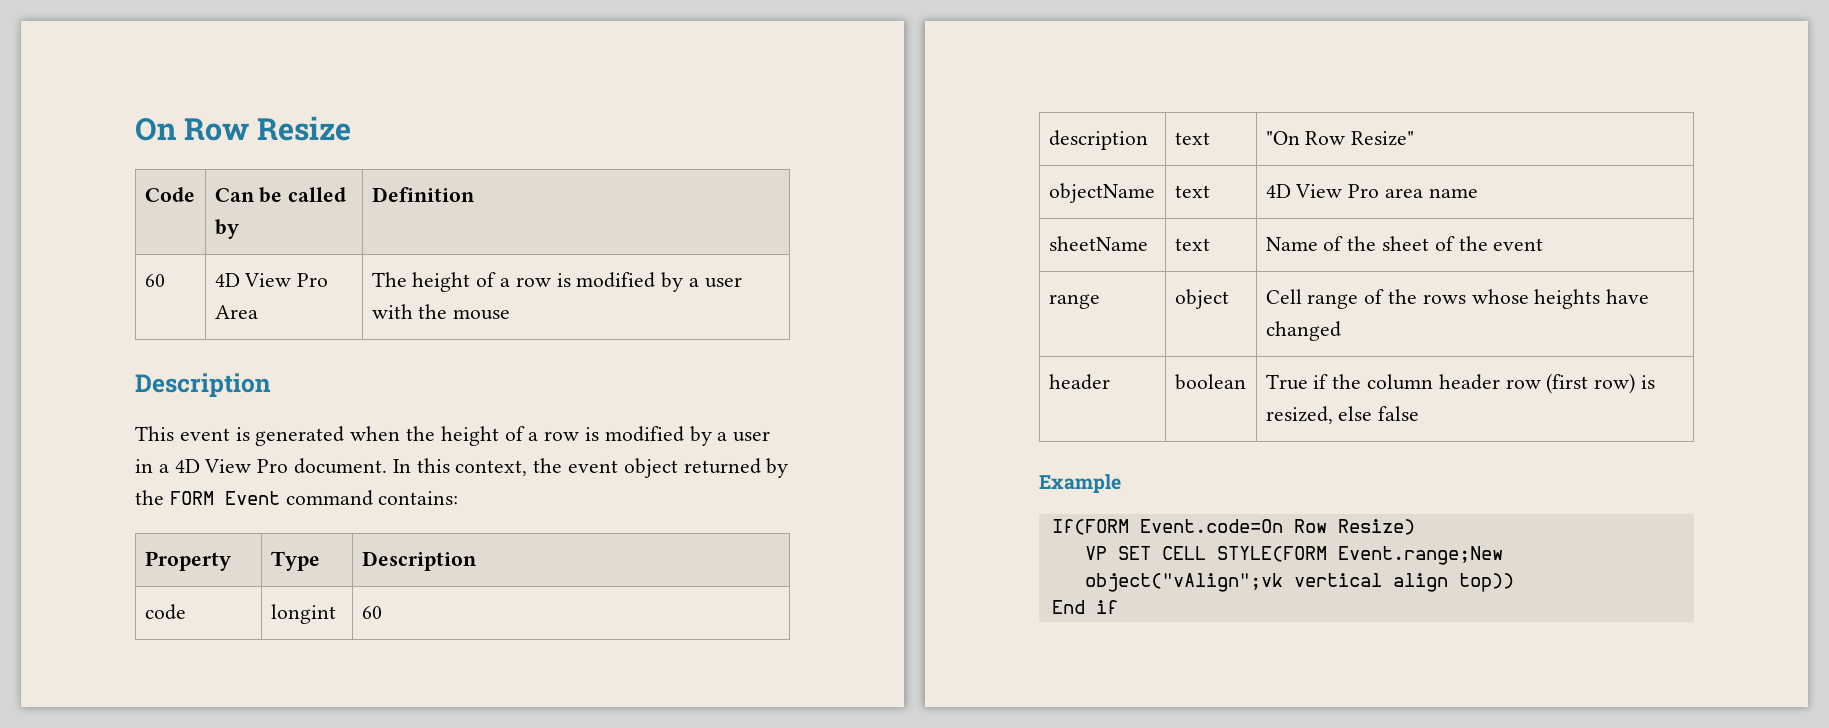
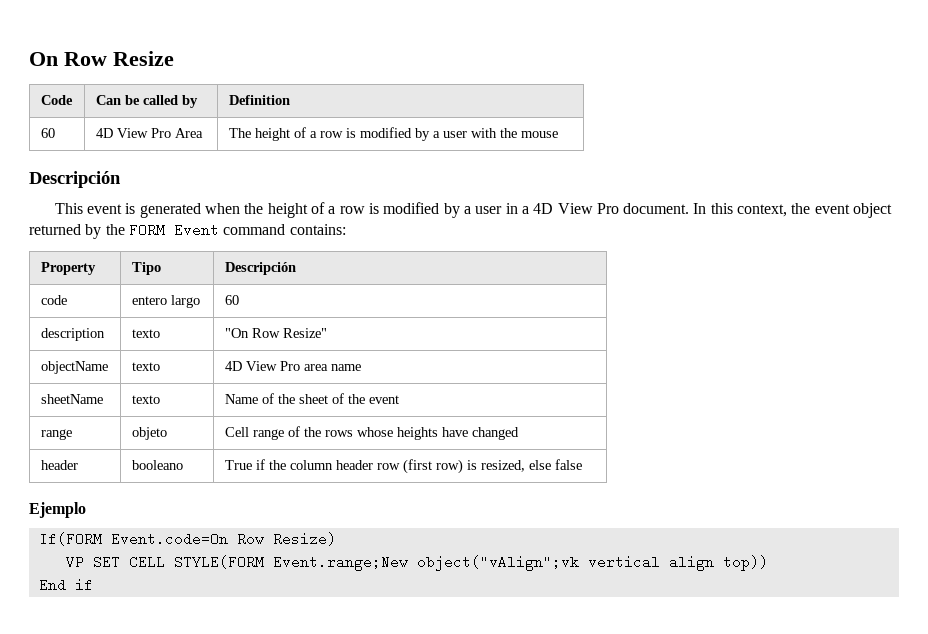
[135,373,271,397] Description -> [29,171,121,188] Descripción
[270,551,320,571] [361,551,477,571] Type | Description -> [131,262,161,275] [224,262,296,275] Tipo | Descripción
[270,604,336,624] longint -> [131,295,200,308] entero largo
[1174,132,1210,145] text -> [131,329,160,338] texto
[1174,185,1210,198] text -> [131,362,160,371] texto
[1174,238,1210,251] text -> [131,395,160,404] texto
[1174,289,1229,309] object -> [131,427,167,440] objeto
[1174,374,1246,390] boolean -> [131,460,183,470] booleano
[1039,474,1121,493] Example -> [29,502,86,518] Ejemplo

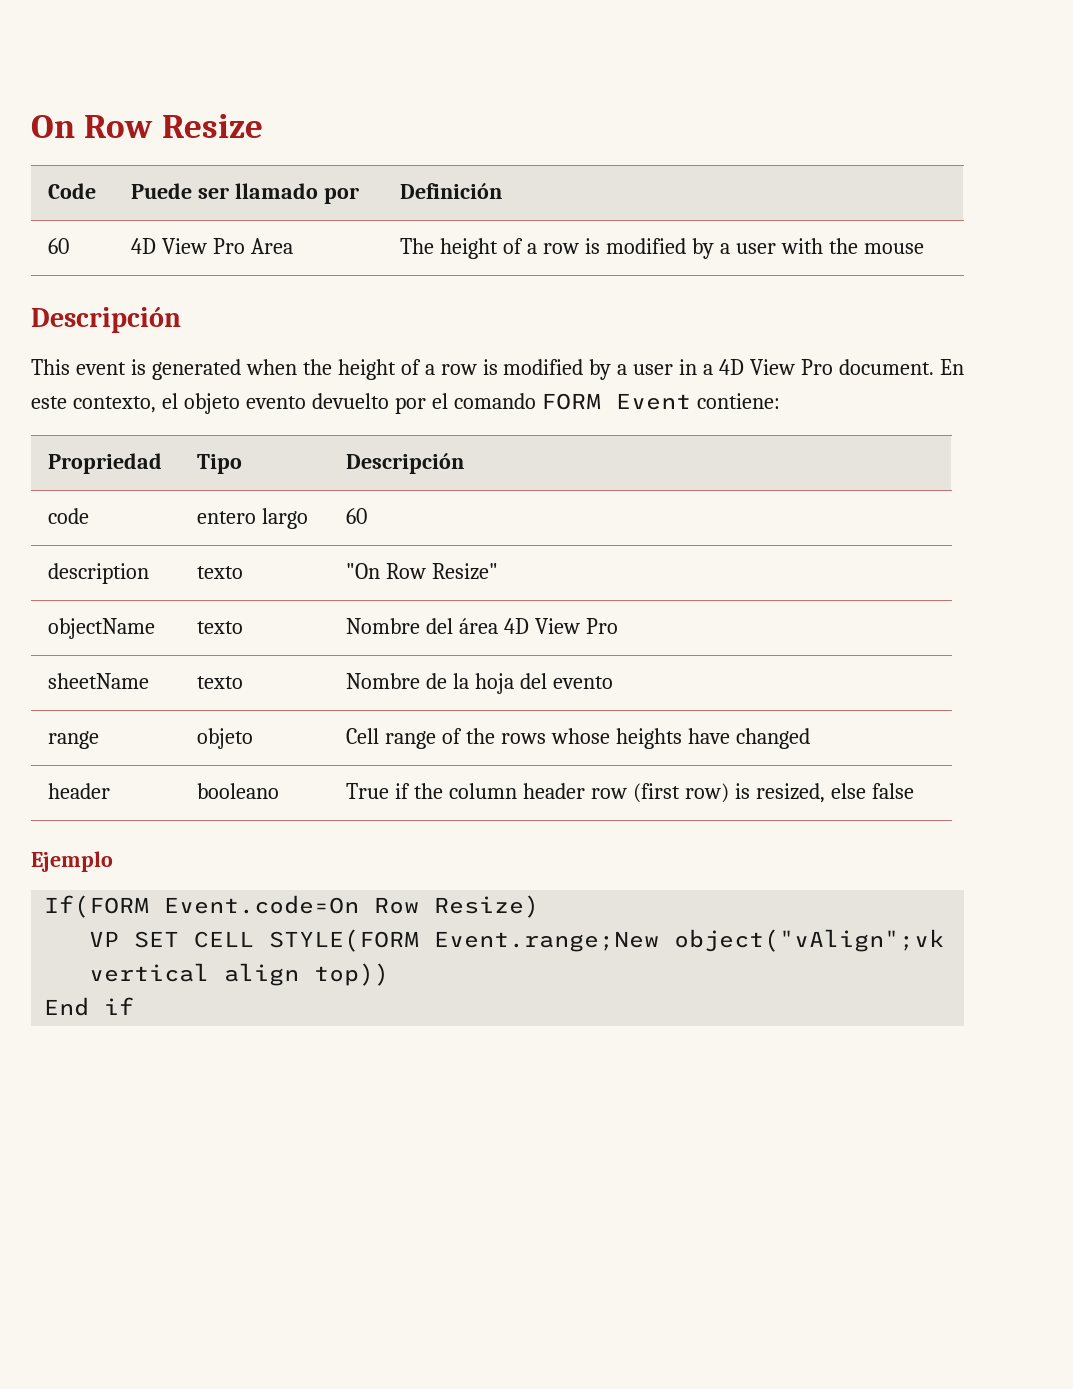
[95,95,198,108] [228,95,290,105] Can be called by | Definition -> [131,183,360,204] [400,183,503,199] Puede ser llamado por | Definición
[693,203,893,218] [29,223,346,239] [40,262,96,275] In this context, the event object returned by the FORM Event command contains: // Property -> [940,359,965,375] [31,393,781,414] [48,453,163,474] En este contexto, el objeto evento devuelto por el comando FORM Event contiene: // Propriedad
[224,361,361,371] 4D View Pro area name -> [346,618,619,634] Nombre del área 4D View Pro
[224,393,399,404] Name of the sheet of the event -> [346,673,614,694] Nombre de la hoja del evento

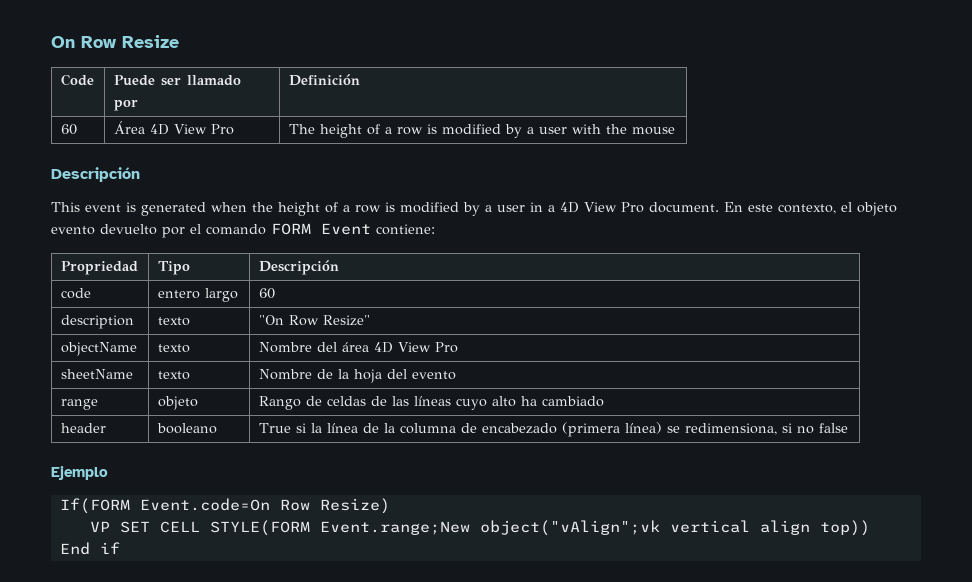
[131,238,294,254] 4D View Pro Area -> [113,121,234,135] Área 4D View Pro
[346,728,810,749] [48,783,111,799] [197,783,280,799] [346,783,866,803] Cell range of the rows whose heights have changed // header | booleano | True if the column header row (first row) is resized, else -> [258,396,604,410] [60,423,106,433] [156,423,217,434] [258,422,814,437] Rango de celdas de las líneas cuyo alto ha cambiado // header | booleano | True si la línea de la columna de encabezado (primera línea) se redimensiona, si no

